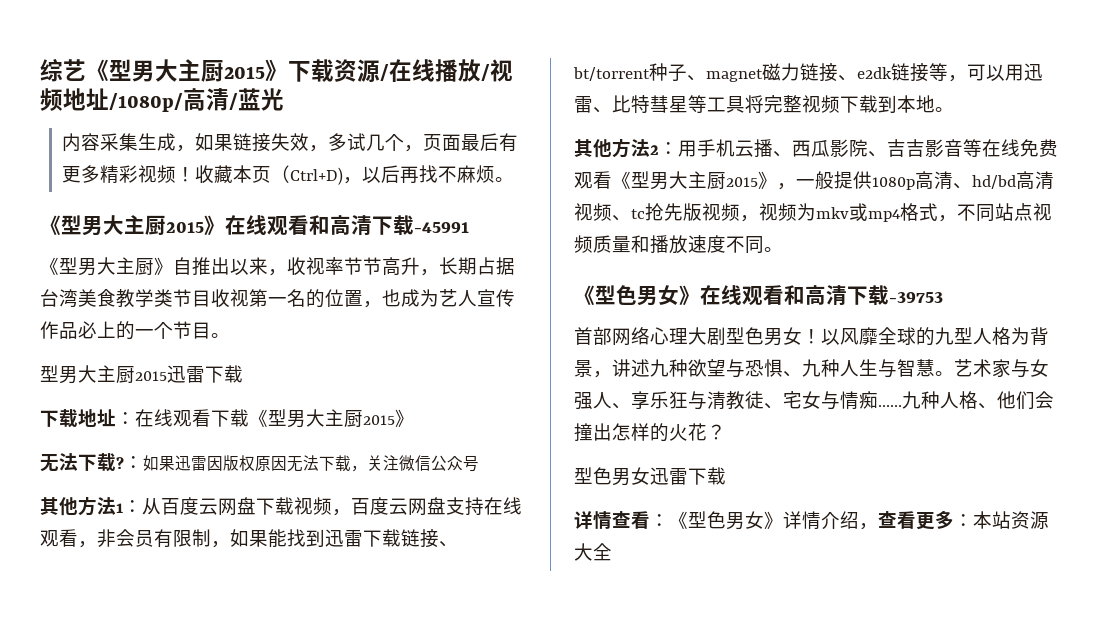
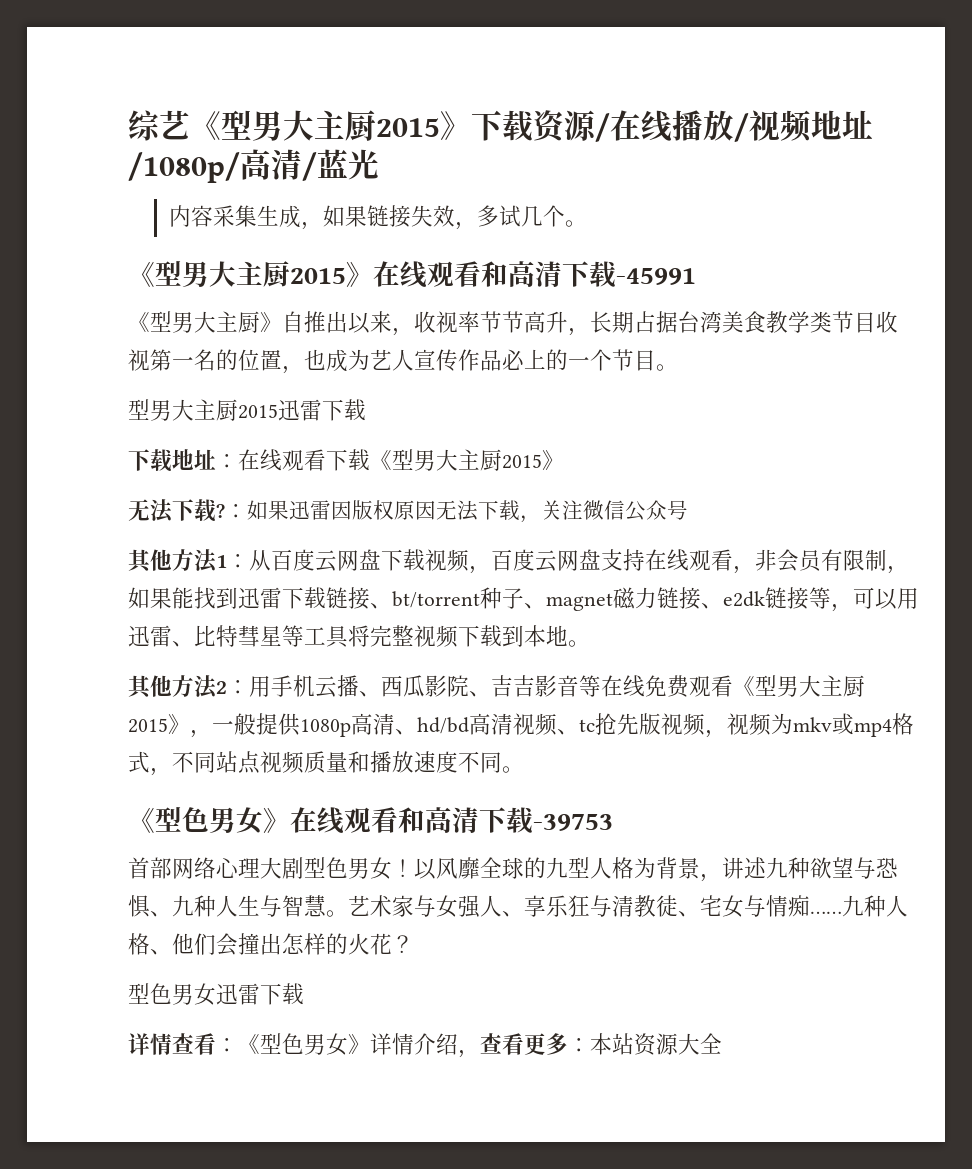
[403,133,518,152] [61,165,495,185] ，页面最后有更多精彩视频！收藏本页（Ctrl+D)，以后再找不麻烦 -> (565, 216) none

